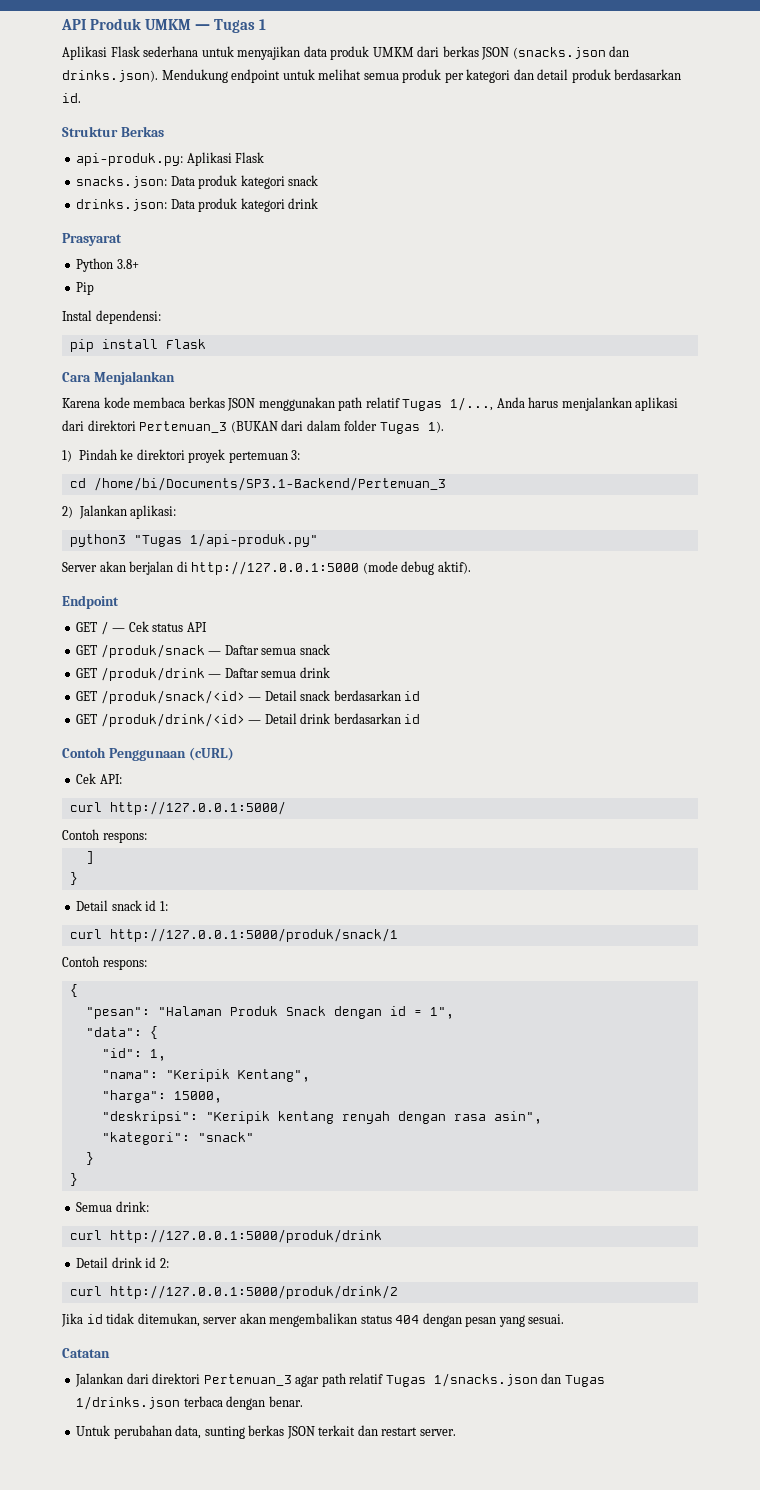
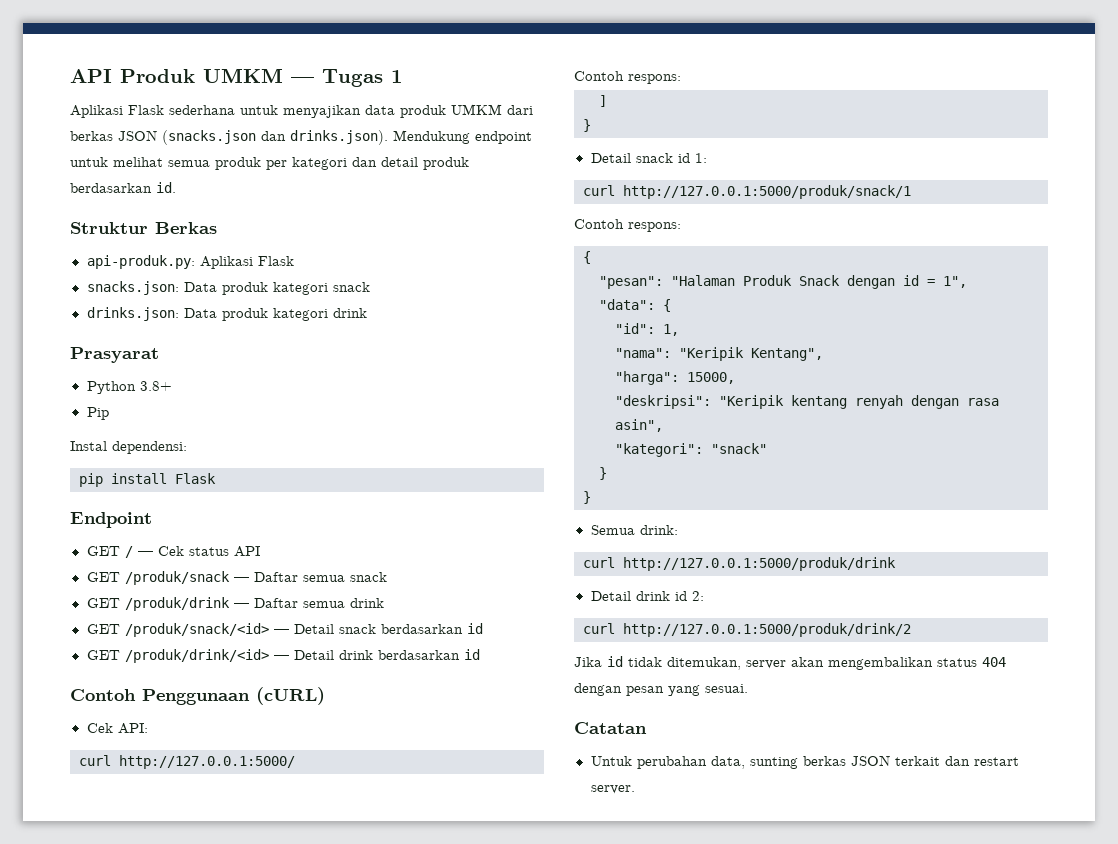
[62,371,175,385] [62,397,679,411] [62,420,444,434] [62,449,301,463] [69,477,446,491] [62,505,177,519] [69,533,318,547] [62,561,471,575] // Cara Menjalankan // Karena kode membaca berkas JSON menggunakan path relatif Tugas 1/..., Anda harus menjalankan aplikasi dari direktori Pertemuan_3 (BUKAN dari dalam folder Tugas 1). // 1) Pindah ke direktori proyek pertemuan 3: // cd /home/bi/Documents/SP3.1-Backend/Pertemuan_3 // 2) Jalankan aplikasi: // python3 "Tugas 1/api-produk.py" // Server akan berjalan di http://127.0.0.1:5000 (mode debug aktif). -> (216, 478) none
[75,1373,605,1387] [76,1396,303,1410] // Jalankan dari direktori Pertemuan_3 agar path relatif Tugas 1/snacks.json dan Tugas 1/drinks.json terbaca dengan benar. -> (647, 728) none

